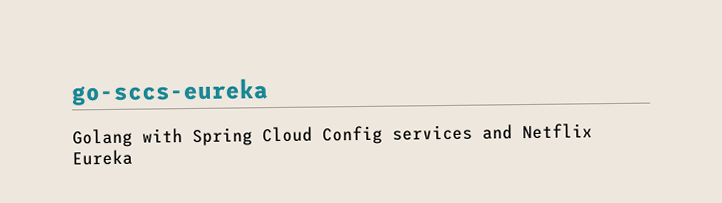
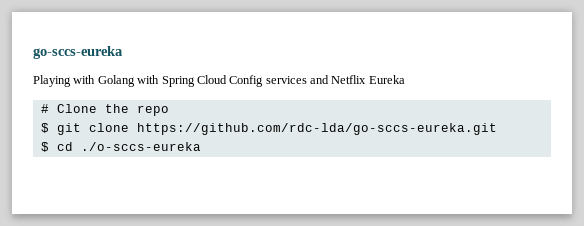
(269, 92) none -> [33,75,96,87] Playing with
(133, 157) none -> [40,104,169,116] [40,123,497,135] [40,142,201,152] // # Clone the repo // $ git clone https://github.com/rdc-lda/go-sccs-eureka.git // $ cd ./o-sccs-eureka

